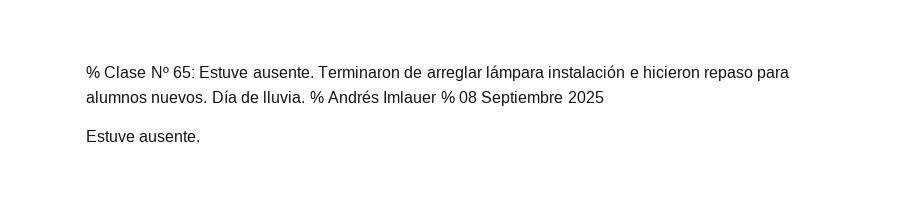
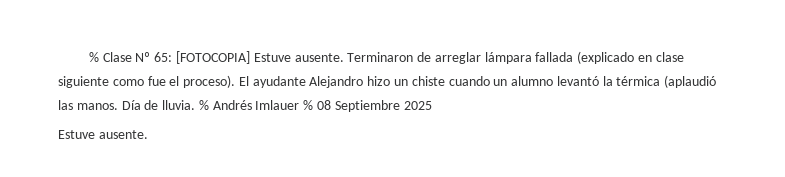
(195, 72) none -> [175,51,250,64] [FOTOCOPIA]
[548,65,790,81] [86,91,208,103] instalación e hicieron repaso para alumnos nuevos. -> [535,51,684,64] [58,75,717,88] [58,100,118,110] fallada (explicado en clase siguiente como fue el proceso). El ayudante Alejandro hizo un chiste cuando un alumno levantó la térmica (aplaudió las manos.

